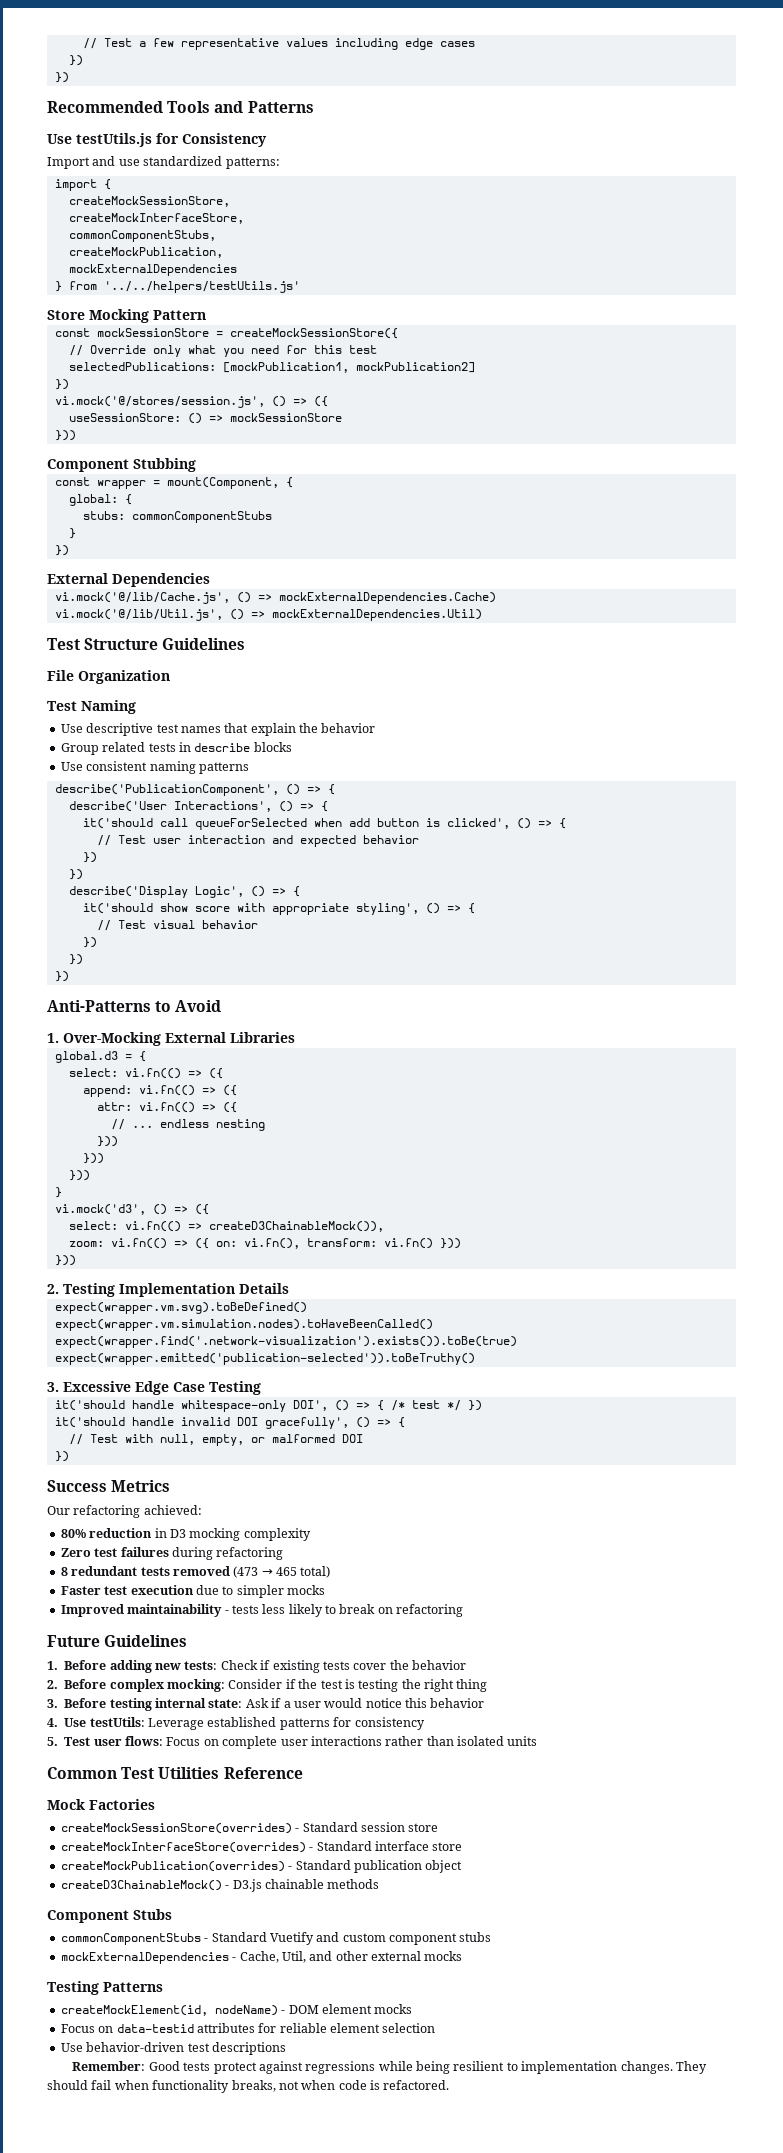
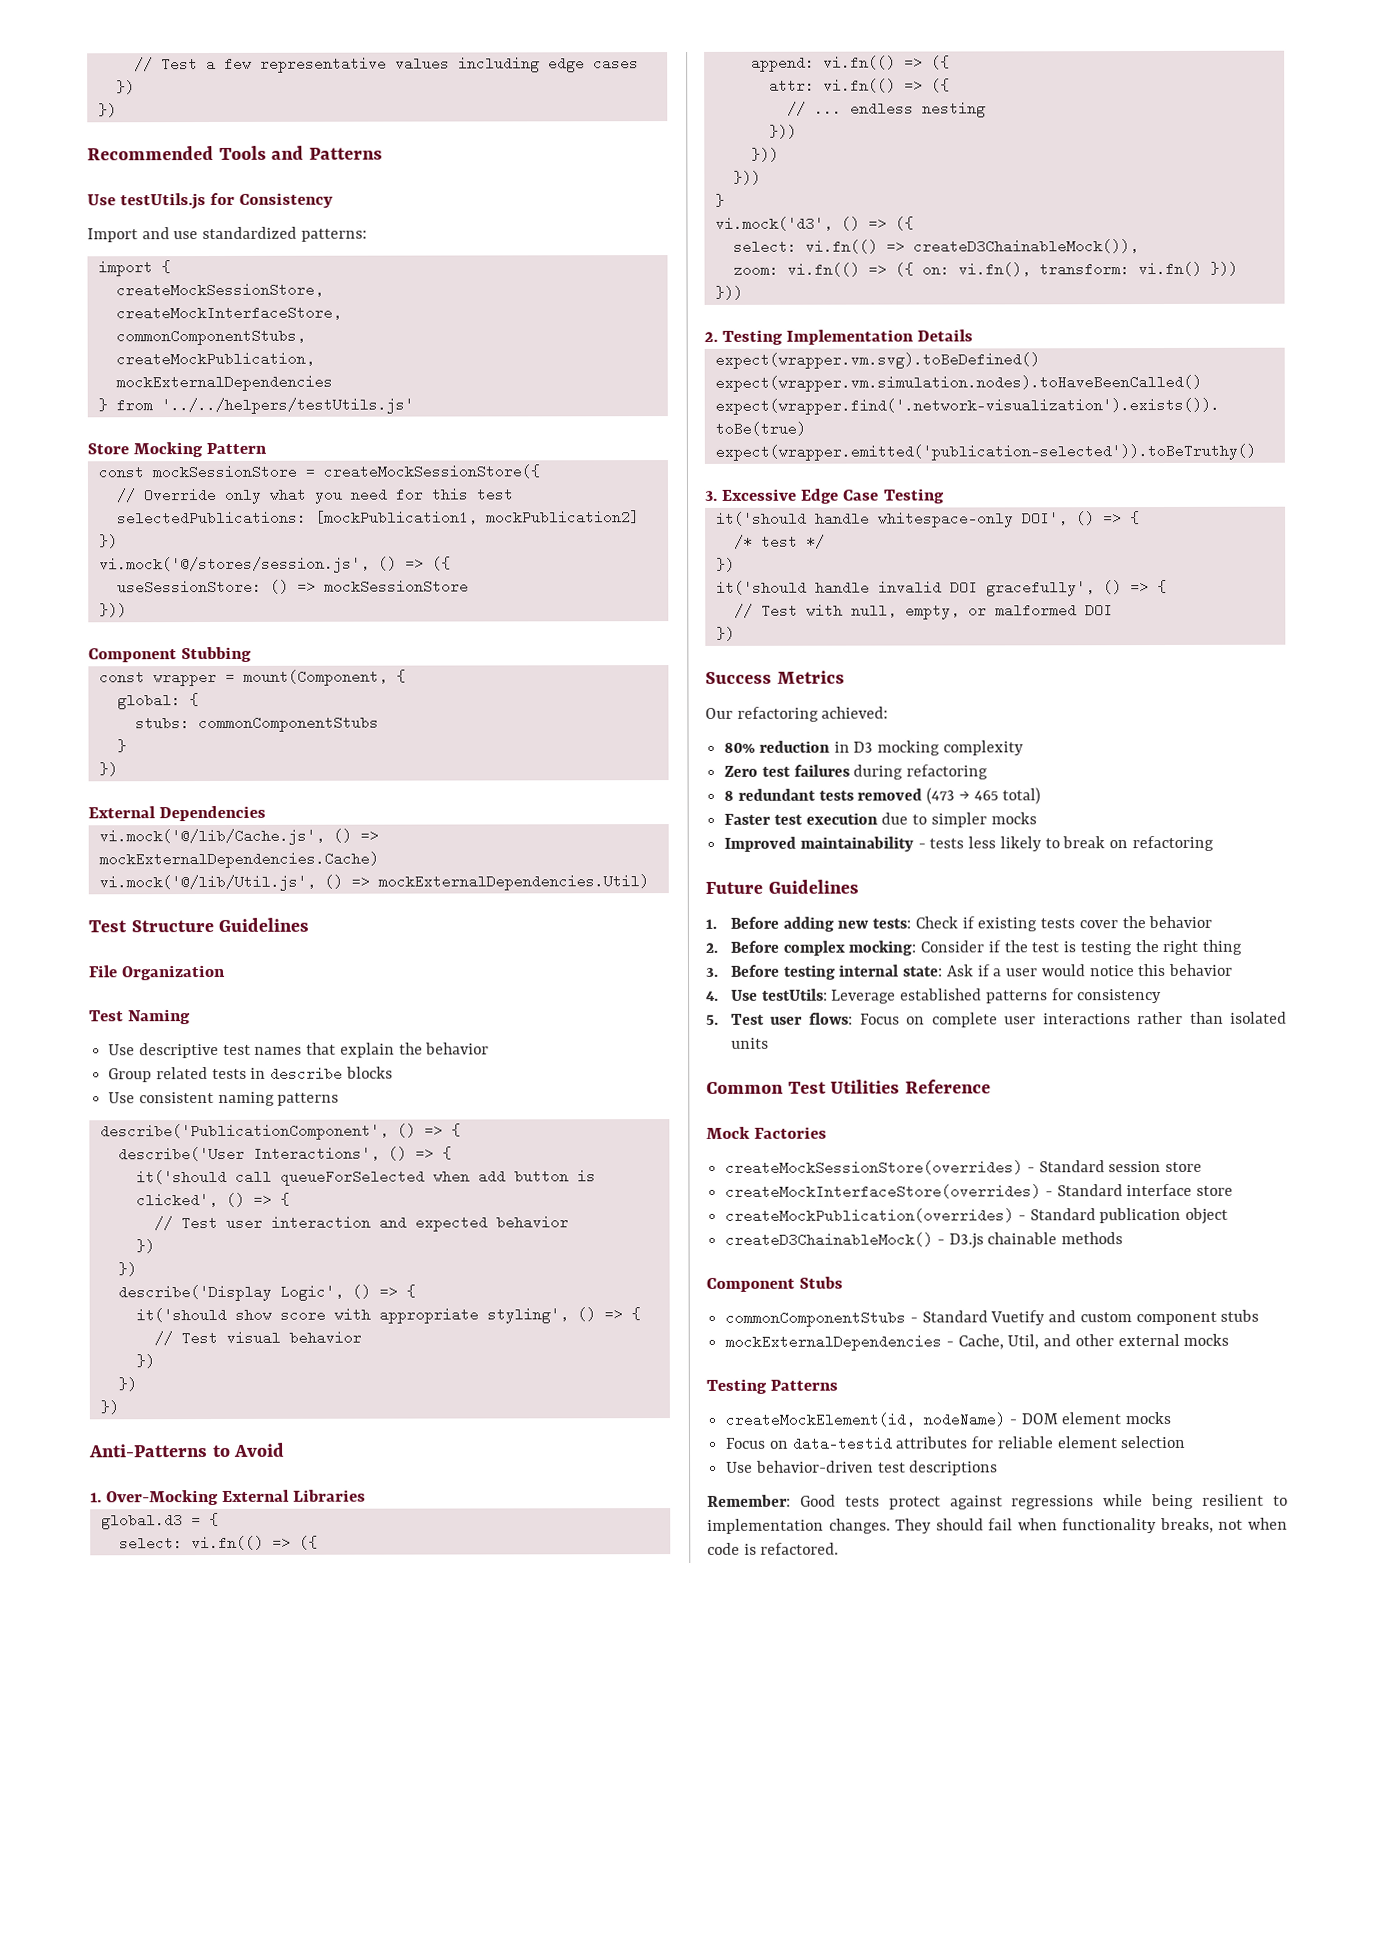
(384, 1405) none -> (1140, 518) //
(461, 1405) none -> (825, 541) //

